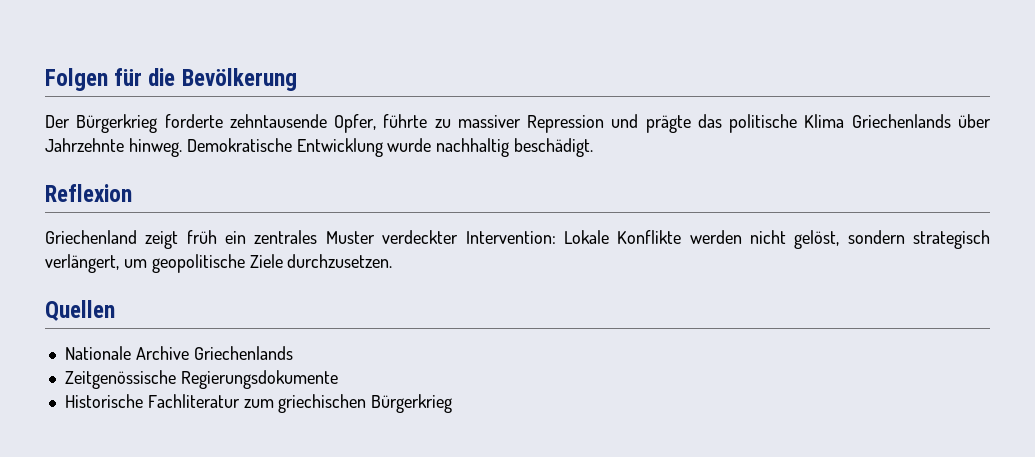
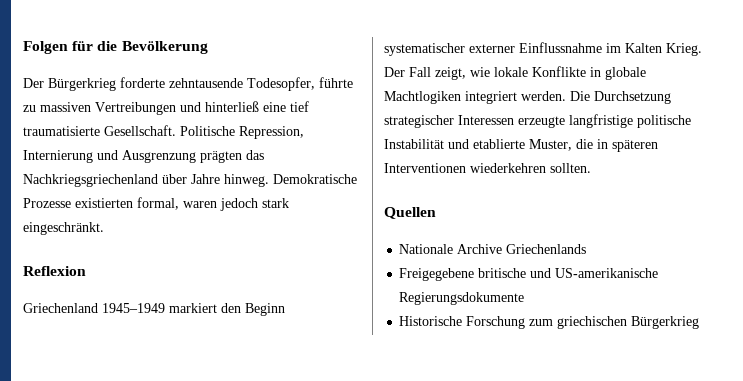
[334,114,377,133] Opfer, -> [247,77,315,91] Todesopfer,
[457,114,991,133] [45,138,594,157] [45,184,132,202] [45,230,991,249] [45,254,393,273] massiver Repression und prägte das politische Klima Griechenlands über Jahrzehnte hinweg. Demokratische Entwicklung wurde nachhaltig beschädigt. // Reflexion // Griechenland zeigt früh ein zentrales Muster verdeckter Intervention: Lokale Konflikte werden nicht gelöst, sondern strategisch verlängert, um geopolitische Ziele durchzusetzen. -> [40,101,309,115] [23,125,304,139] [23,150,264,163] [23,174,357,187] [23,197,289,211] [23,222,104,235] [23,266,86,276] [23,303,285,316] [384,42,702,56] [384,66,646,80] [384,91,671,104] [384,114,691,128] [384,139,658,152] [384,163,591,173] massiven Vertreibungen und hinterließ eine tief traumatisierte Gesellschaft. Politische Repression, Internierung und Ausgrenzung prägten das Nachkriegsgriechenland über Jahre hinweg. Demokratische Prozesse existierten formal, waren jedoch stark eingeschränkt. // Reflexion // Griechenland 1945–1949 markiert den Beginn systematischer externer Einflussnahme im Kalten Krieg. Der Fall zeigt, wie lokale Konflikte in globale Machtlogiken integriert werden. Die Durchsetzung strategischer Interessen erzeugte langfristige politische Instabilität und etablierte Muster, die in späteren Interventionen wiederkehren sollten.
[64,370,176,389] Zeitgenössische -> [399,268,659,281] Freigegebene britische und US-amerikanische
[147,394,240,408] Fachliteratur -> [466,316,526,329] Forschung

